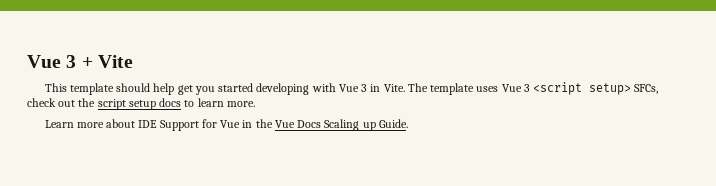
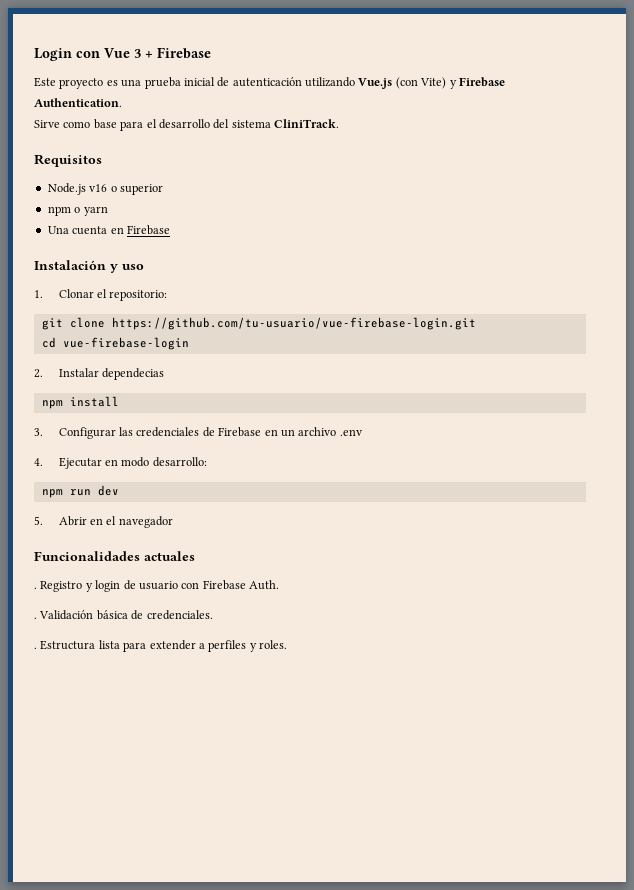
(27, 61) none -> [34,48,100,61] Login con
[97,55,133,68] [44,82,659,95] [27,98,255,110] [44,119,408,131] Vite // This template should help get you started developing with Vue 3 in Vite. The template uses Vue 3 <script setup> SFCs, check out the script setup docs to learn more. // Learn more about IDE Support for Vue in the Vue Docs Scaling up Guide. -> [157,47,211,59] [34,77,505,89] [34,98,122,107] [34,119,339,131] [34,154,102,167] [47,183,163,195] [47,206,108,216] [47,225,170,235] [34,260,144,273] [34,289,168,301] [41,317,476,330] [41,337,189,350] [34,368,165,380] [41,396,119,409] [34,427,363,439] [34,457,207,469] [41,485,119,498] [34,516,173,528] [34,551,195,561] [34,580,279,592] [34,610,213,620] [34,640,287,652] Firebase // Este proyecto es una prueba inicial de autenticación utilizando Vue.js (con Vite) y Firebase Authentication. // Sirve como base para el desarrollo del sistema CliniTrack. // Requisitos // Node.js v16 o superior // npm o yarn // Una cuenta en Firebase // Instalación y uso // 1. Clonar el repositorio: // git clone https://github.com/tu-usuario/vue-firebase-login.git // cd vue-firebase-login // 2. Instalar dependecias // npm install // 3. Configurar las credenciales de Firebase en un archivo .env // 4. Ejecutar en modo desarrollo: // npm run dev // 5. Abrir en el navegador // Funcionalidades actuales // . Registro y login de usuario con Firebase Auth. // . Validación básica de credenciales. // . Estructura lista para extender a perfiles y roles.

